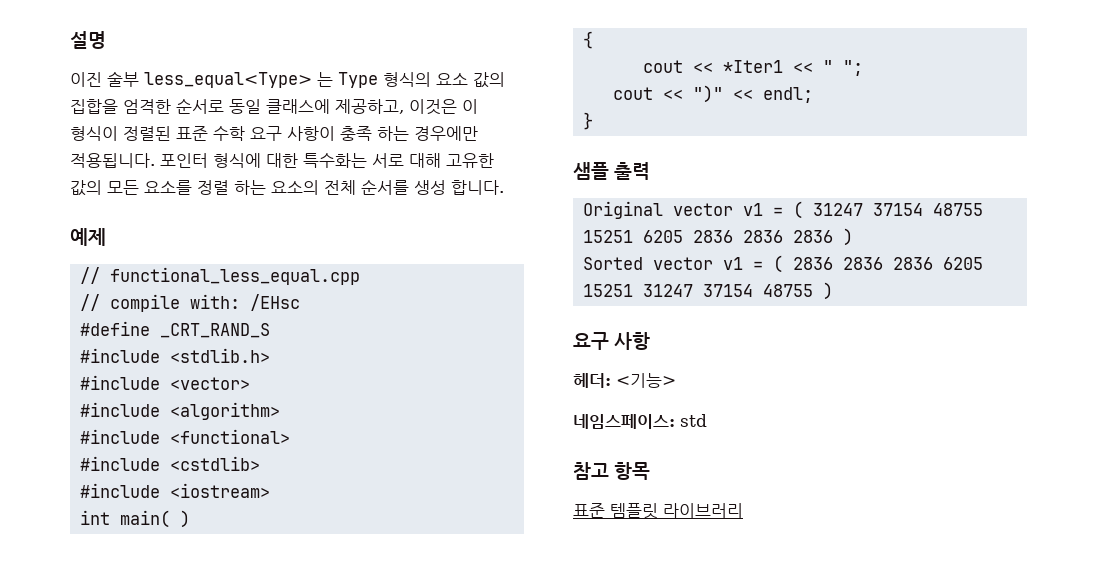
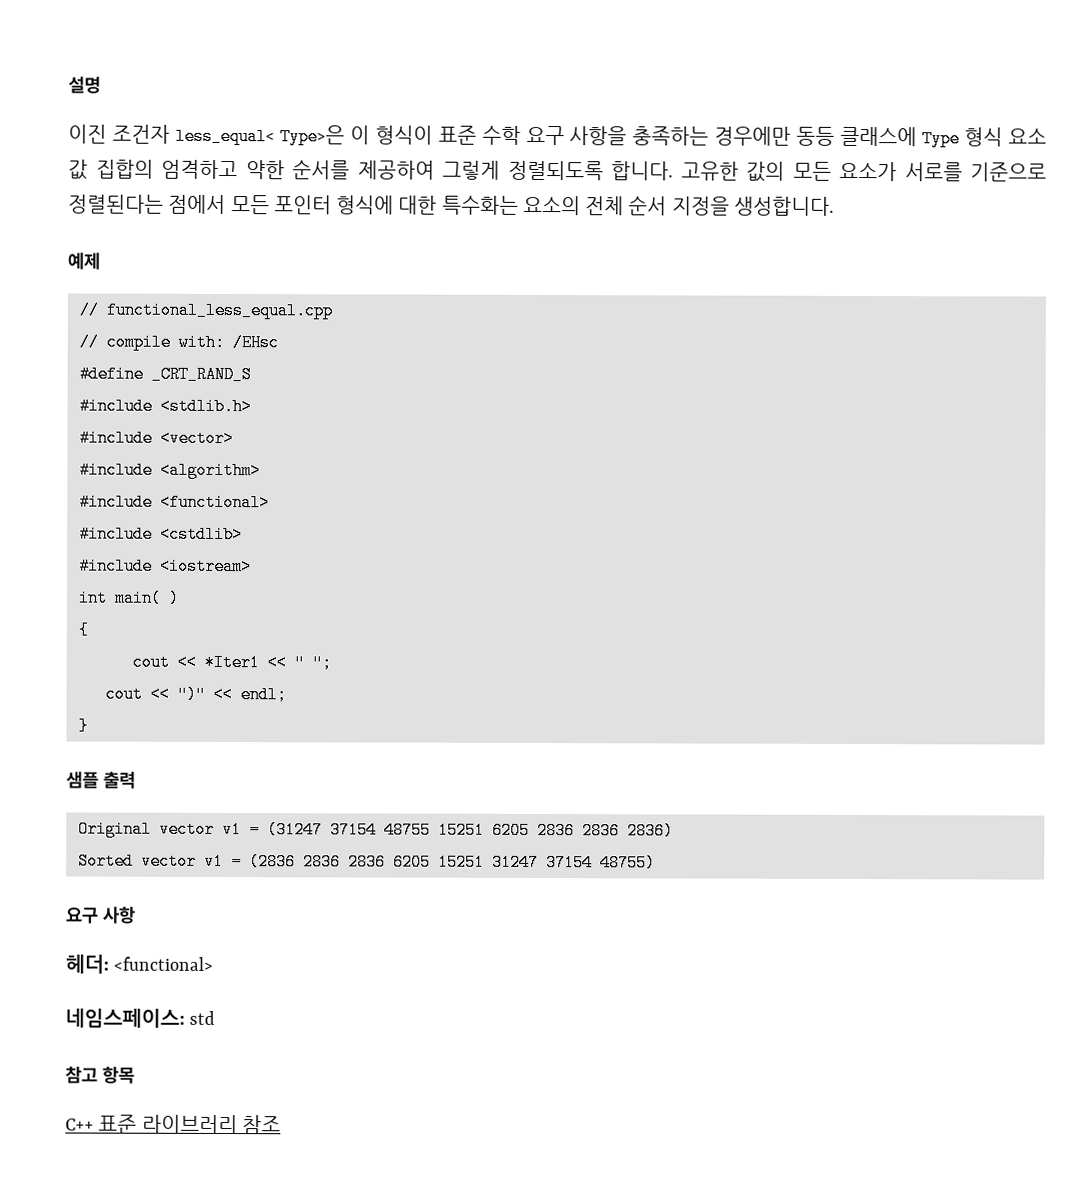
[107,71,505,88] [70,98,457,115] 술부 less_equal<Type> 는 Type 형식의 요소 값의 집합을 엄격한 순서로 동일 클래스에 제공하고, 이것은 -> [111,124,345,146] 조건자 less_equal< Type>은
[123,126,171,141] 정렬된 -> (433, 135) none
[287,126,478,141] [70,153,494,168] [70,179,504,196] 사항이 충족 하는 경우에만 적용됩니다. 포인터 형식에 대한 특수화는 서로 대해 고유한 값의 모든 요소를 정렬 하는 요소의 전체 순서를 생성 합니다. -> [569,126,1047,148] [68,159,1047,182] [68,194,834,216] 사항을 충족하는 경우에만 동등 클래스에 Type 형식 요소 값 집합의 엄격하고 약한 순서를 제공하여 그렇게 정렬되도록 합니다. 고유한 값의 모든 요소가 서로를 기준으로 정렬된다는 점에서 모든 포인터 형식에 대한 특수화는 요소의 전체 순서 지정을 생성합니다.
[793,201,864,219] ( 31247 -> [266,821,323,839] (31247
[793,228,854,246] 2836 ) -> [626,822,674,840] 2836)
[773,255,834,273] ( 2836 -> [248,853,296,871] (2836
[763,282,834,300] 48755 ) -> [599,854,656,872] 48755)
[616,373,676,388] <기능> -> [113,956,214,971] <functional>
[573,503,743,519] 표준 템플릿 라이브러리 -> [65,1114,281,1135] C++ 표준 라이브러리 참조

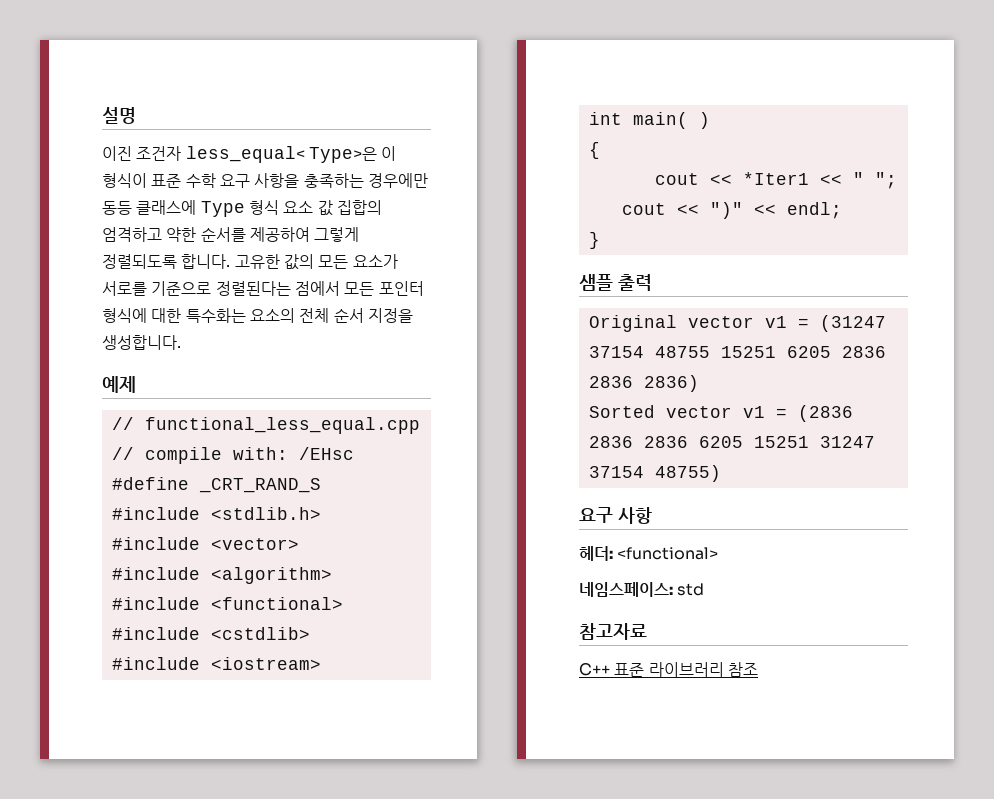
[65,1066,135,1084] 참고 항목 -> [579,623,647,640] 참고자료

